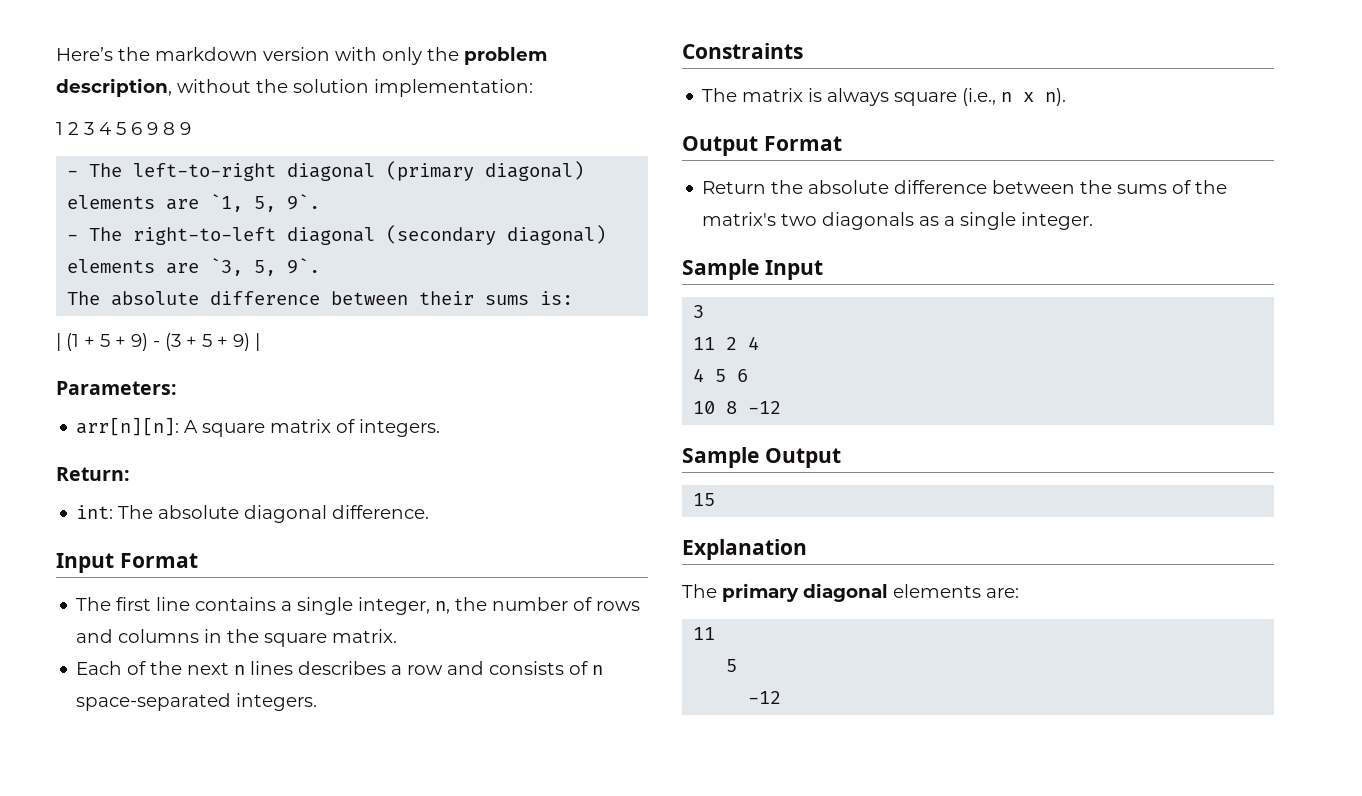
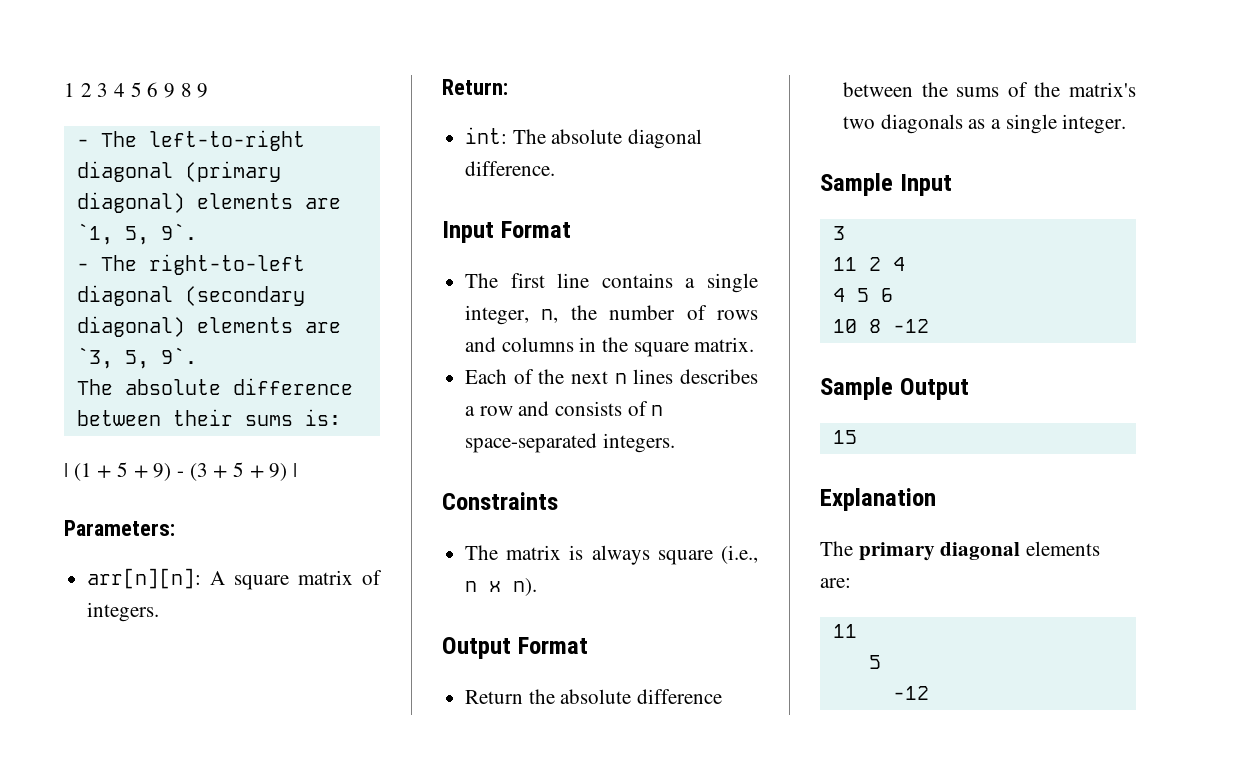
[56,47,547,65] [56,78,533,97] Here’s the markdown version with only the problem description, without the solution implementation: // -> (64, 90) none

